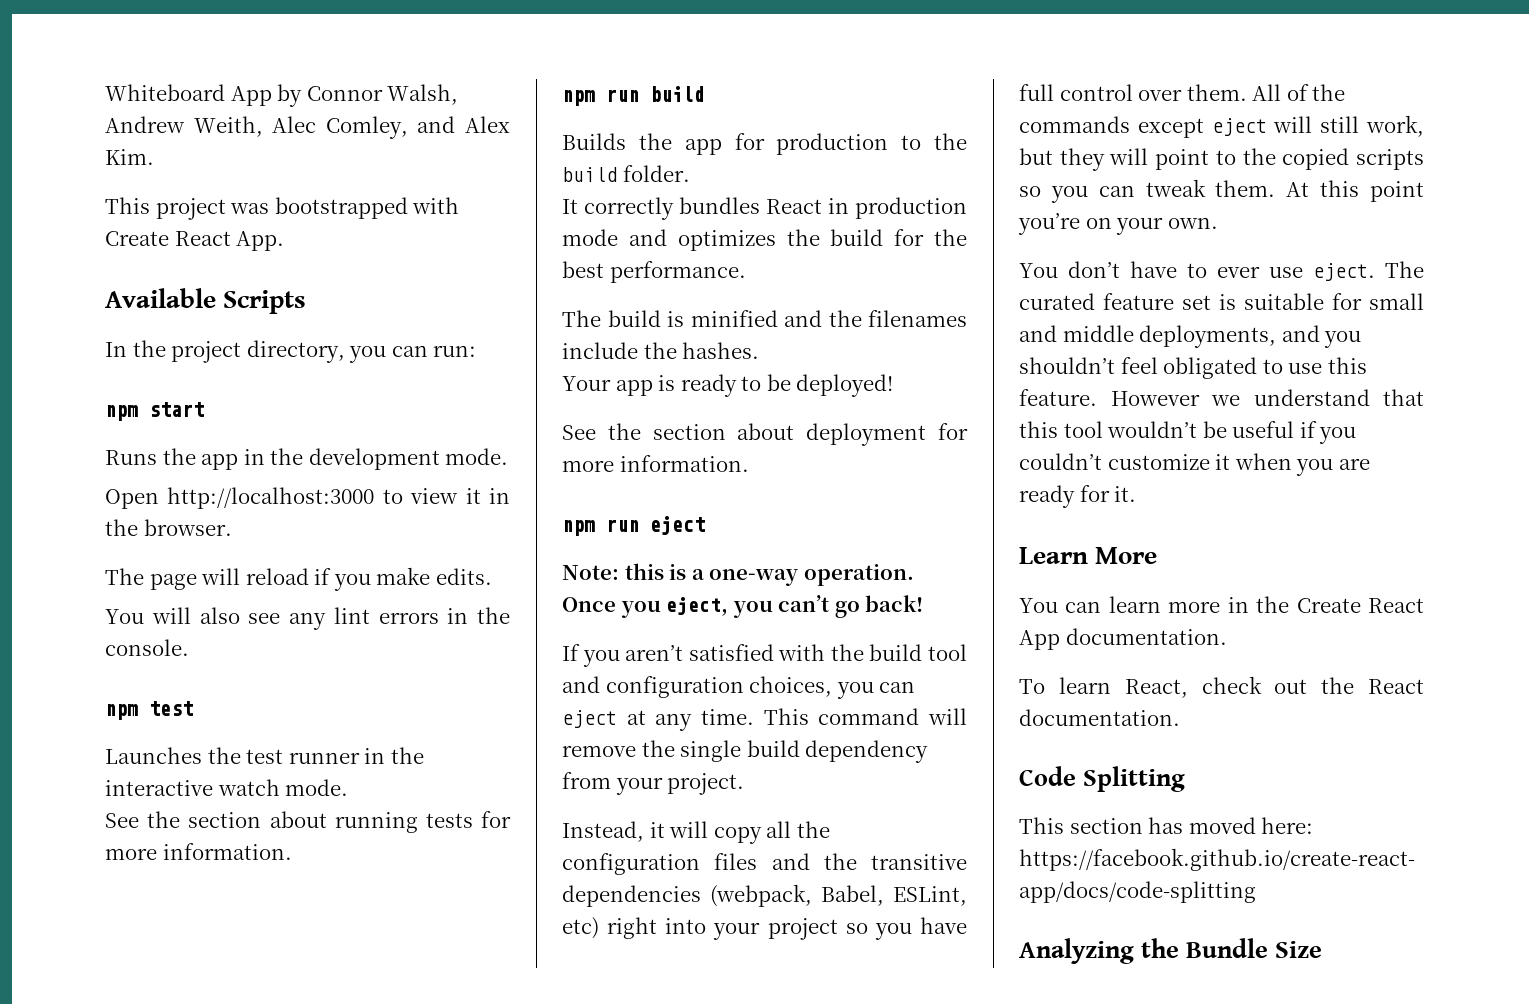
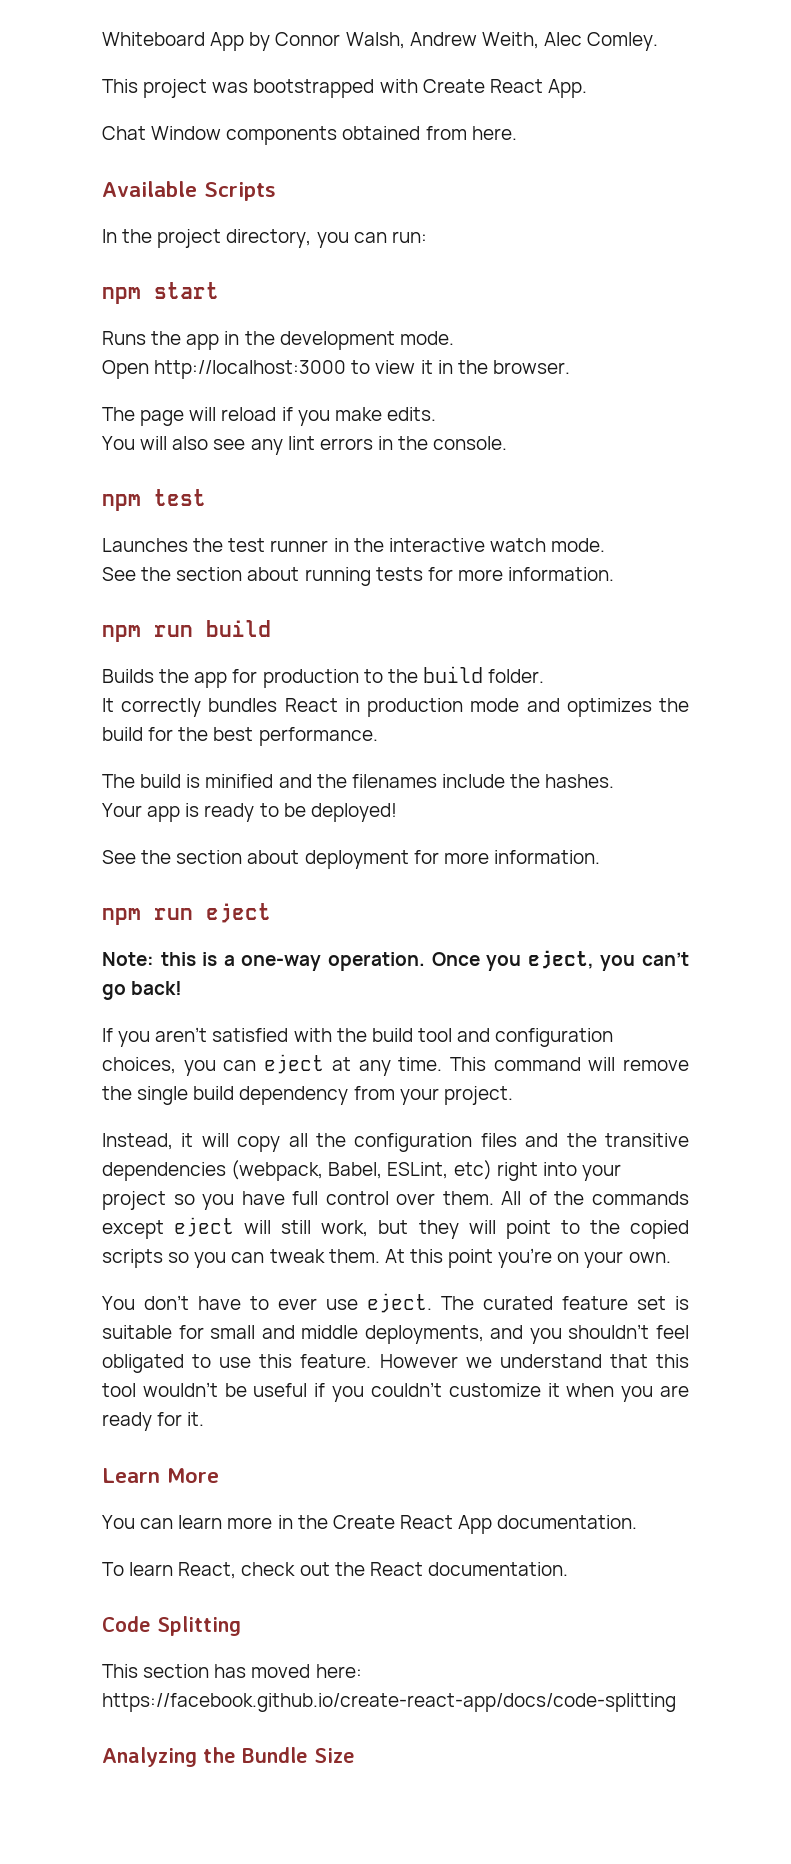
[325,116,511,139] [105,149,154,165] Comley, and Alex Kim. -> [587,32,659,51] Comley.
(285, 241) none -> [102,126,517,145] // Chat Window components obtained from here.

